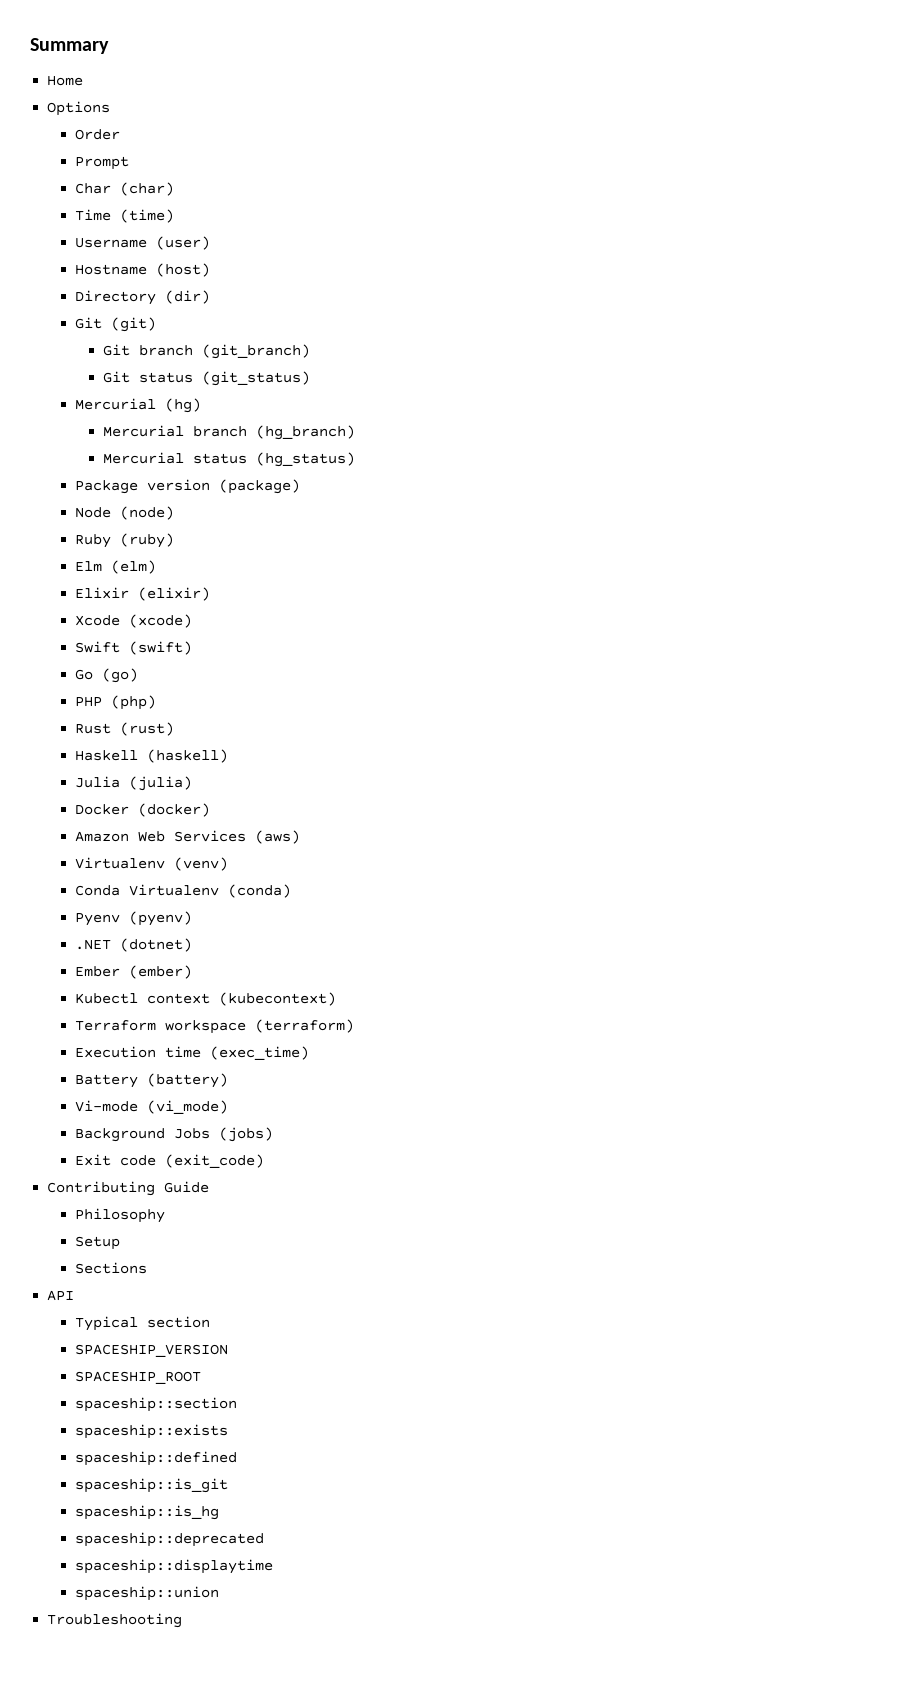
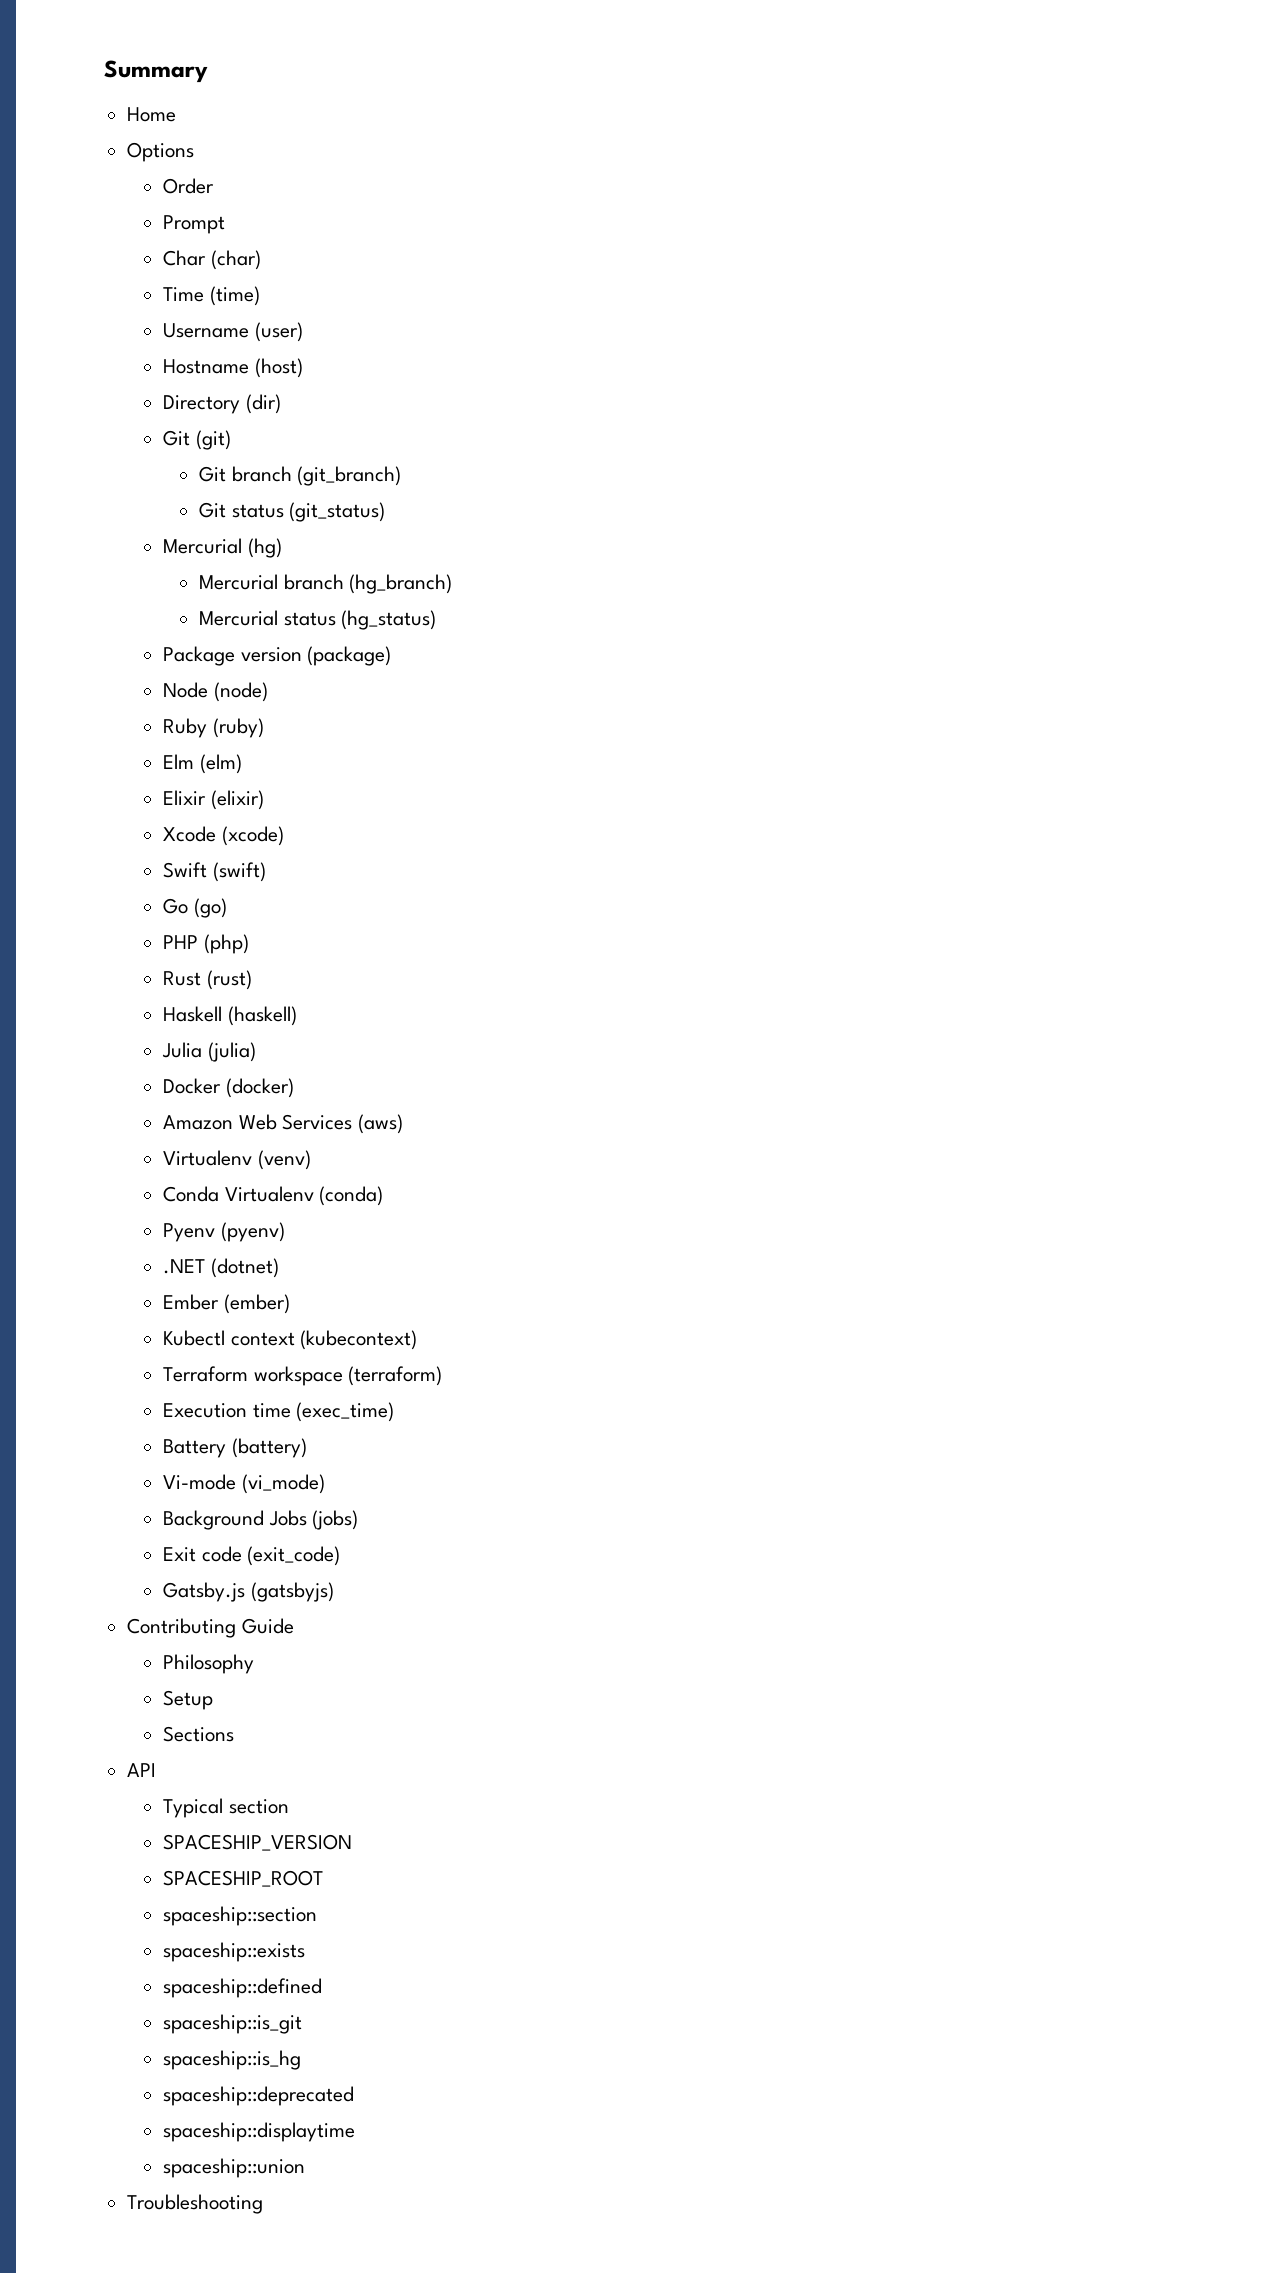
(265, 1161) none -> [163,1582,334,1602] // Gatsby.js (gatsbyjs)

